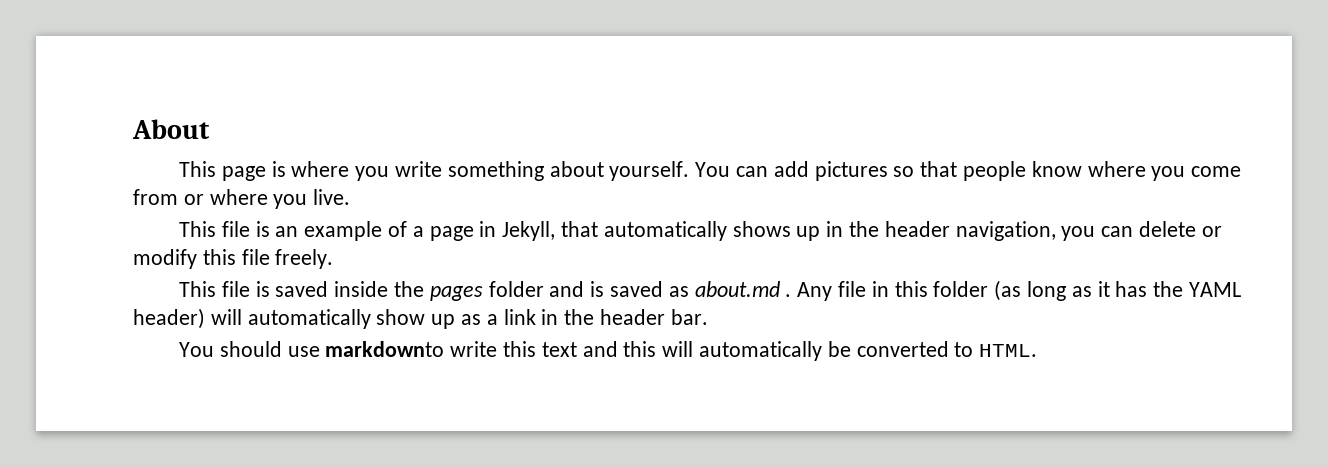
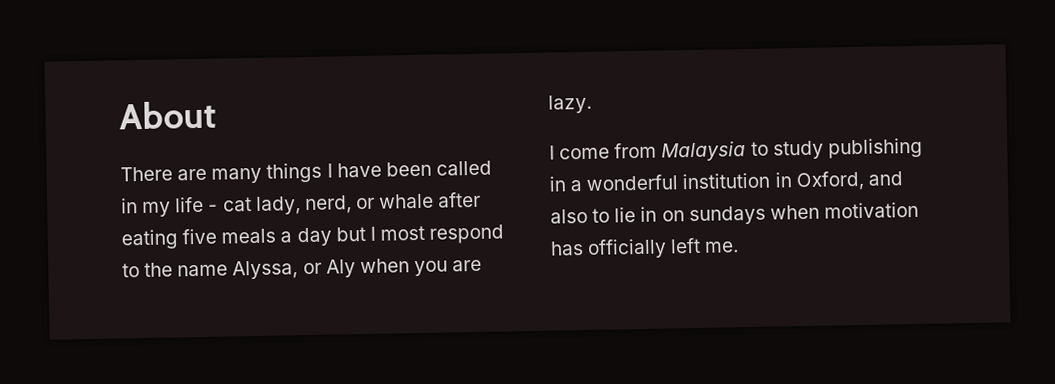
[178,161,1242,181] [133,189,351,209] [178,221,1222,241] [133,249,334,269] [178,280,1242,301] [133,308,708,329] [178,341,1038,361] This page is where you write something about yourself. You can add pictures so that people know where you come from or where you live. // This file is an example of a page in Jekyll, that automatically shows up in the header navigation, you can delete or modify this file freely. // This file is saved inside the pages folder and is saved as about.md . Any file in this folder (as long as it has the YAML header) will automatically show up as a link in the header bar. // You should use markdownto write this text and this will automatically be converted to HTML. -> [120,160,492,184] [121,191,482,217] [121,224,505,250] [122,258,483,280] [548,94,592,114] [549,137,923,162] [549,170,903,192] [550,201,919,226] [550,237,740,259] There are many things I have been called in my life - cat lady, nerd, or whale after eating five meals a day but I most respond to the name Alyssa, or Aly when you are lazy. // I come from Malaysia to study publishing in a wonderful institution in Oxford, and also to lie in on sundays when motivation has officially left me.

